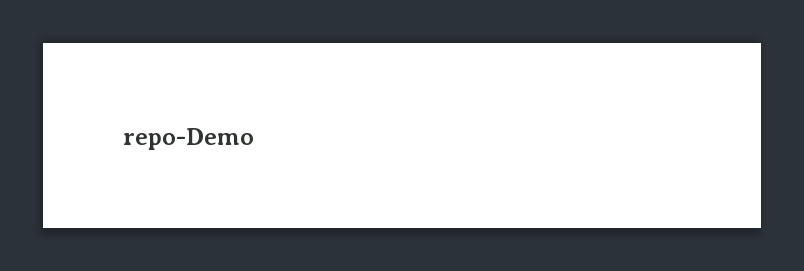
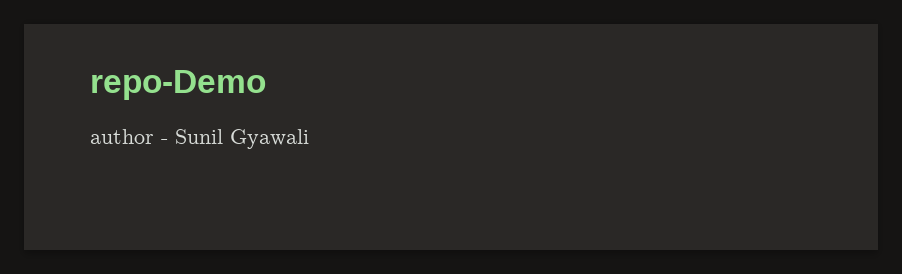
(254, 139) none -> [90,129,309,149] // author - Sunil Gyawali

